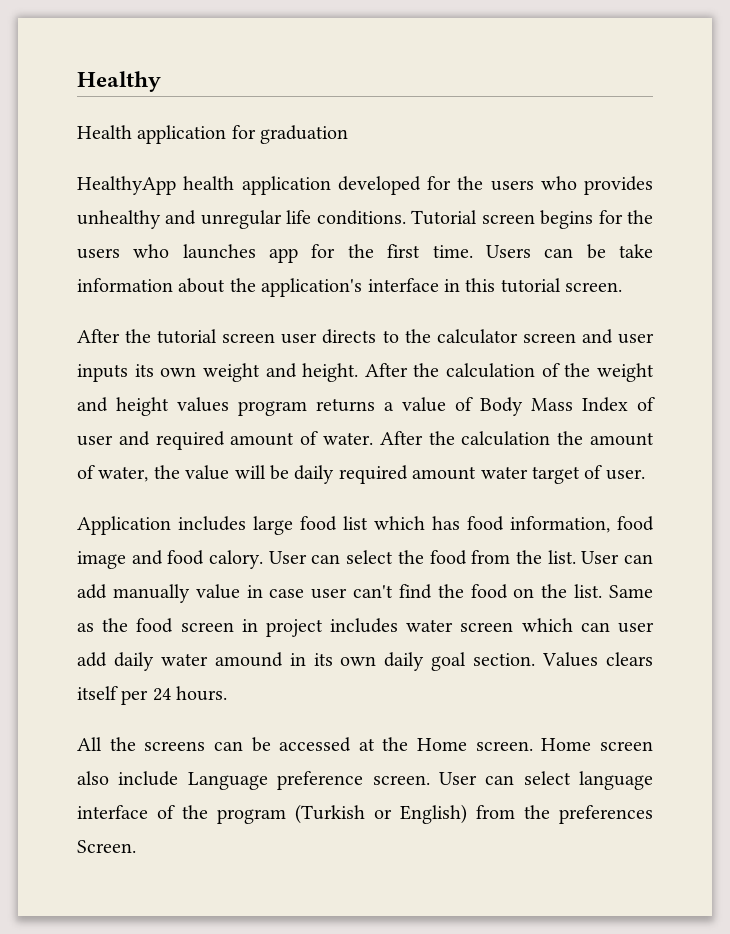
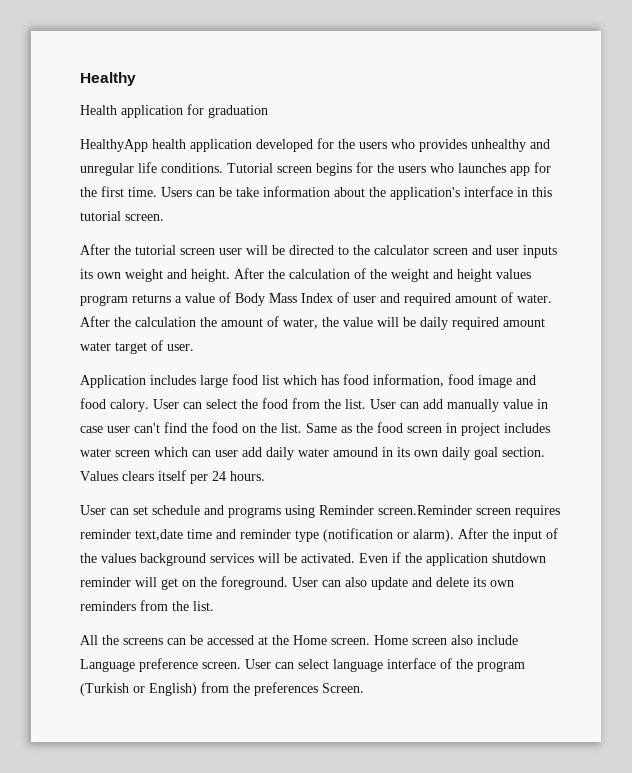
[322,329,377,344] directs -> [246,245,334,255] will be directed
(228, 693) none -> [80,505,560,518] [80,528,558,542] [80,552,546,566] [80,576,514,590] [80,600,214,611] // User can set schedule and programs using Reminder screen.Reminder screen requires reminder text,date time and reminder type (notification or alarm). After the input of the values background services will be activated. Even if the application shutdown reminder will get on the foreground. User can also update and delete its own reminders from the list.

